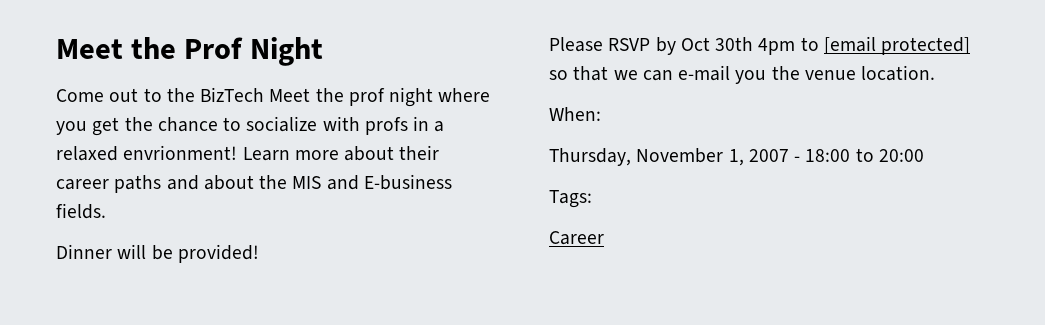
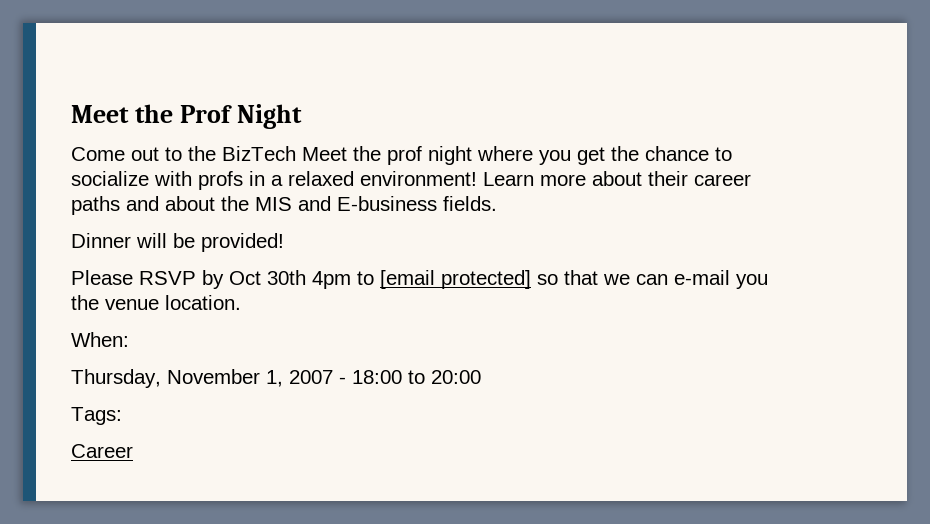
[123,145,238,160] envrionment! -> [360,171,477,186] environment!

